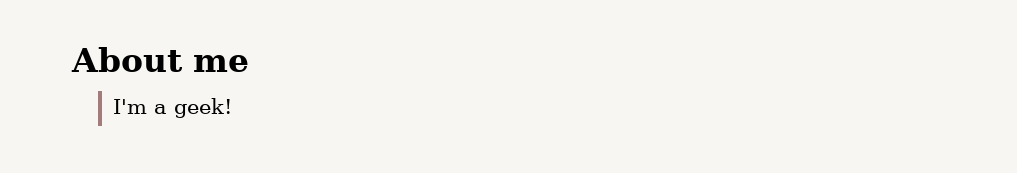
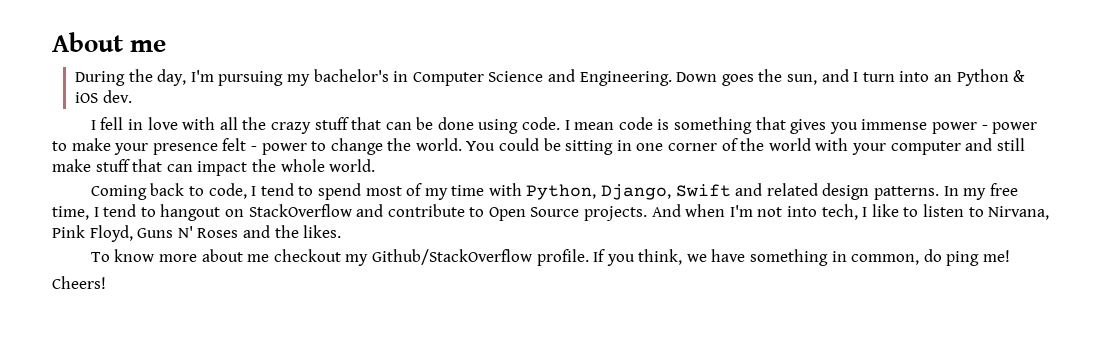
[112,98,232,118] I'm a geek! -> [75,69,1026,86] [75,90,132,103] [90,117,1038,134] [52,138,1025,155] [52,159,376,176] [90,183,1018,200] [52,204,1050,221] [52,225,342,242] [90,249,1011,266] [52,276,106,289] During the day, I'm pursuing my bachelor's in Computer Science and Engineering. Down goes the sun, and I turn into an Python & iOS dev. // I fell in love with all the crazy stuff that can be done using code. I mean code is something that gives you immense power - power to make your presence felt - power to change the world. You could be sitting in one corner of the world with your computer and still make stuff that can impact the whole world. // Coming back to code, I tend to spend most of my time with Python, Django, Swift and related design patterns. In my free time, I tend to hangout on StackOverflow and contribute to Open Source projects. And when I'm not into tech, I like to listen to Nirvana, Pink Floyd, Guns N' Roses and the likes. // To know more about me checkout my Github/StackOverflow profile. If you think, we have something in common, do ping me! // Cheers!

